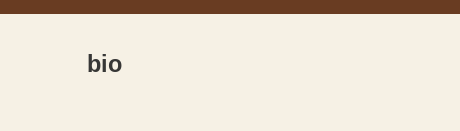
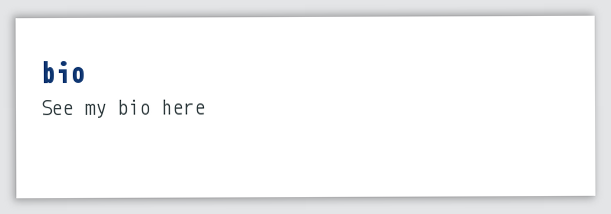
[87,54,122,72] bio -> [39,60,85,84] [39,99,206,118] bio // See my bio here

